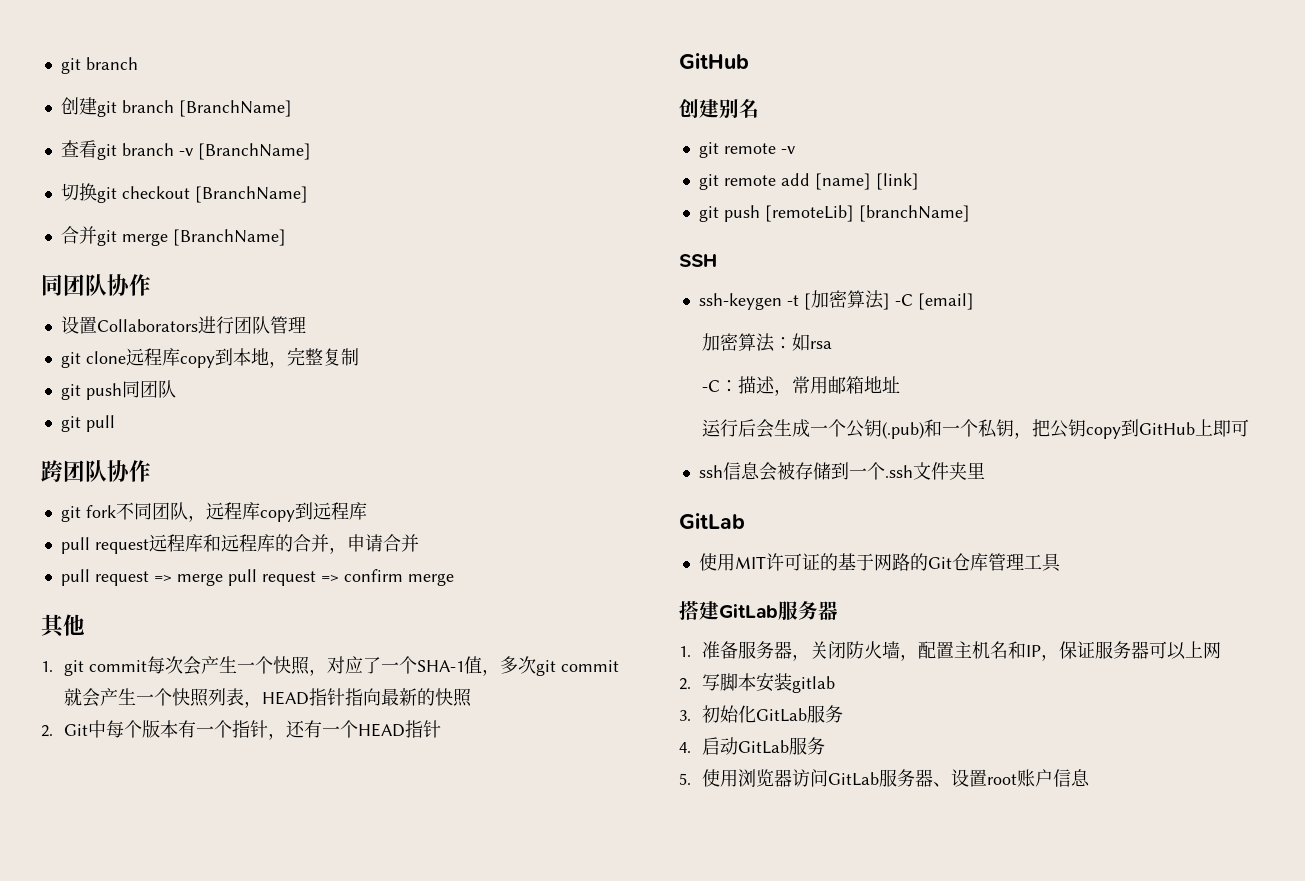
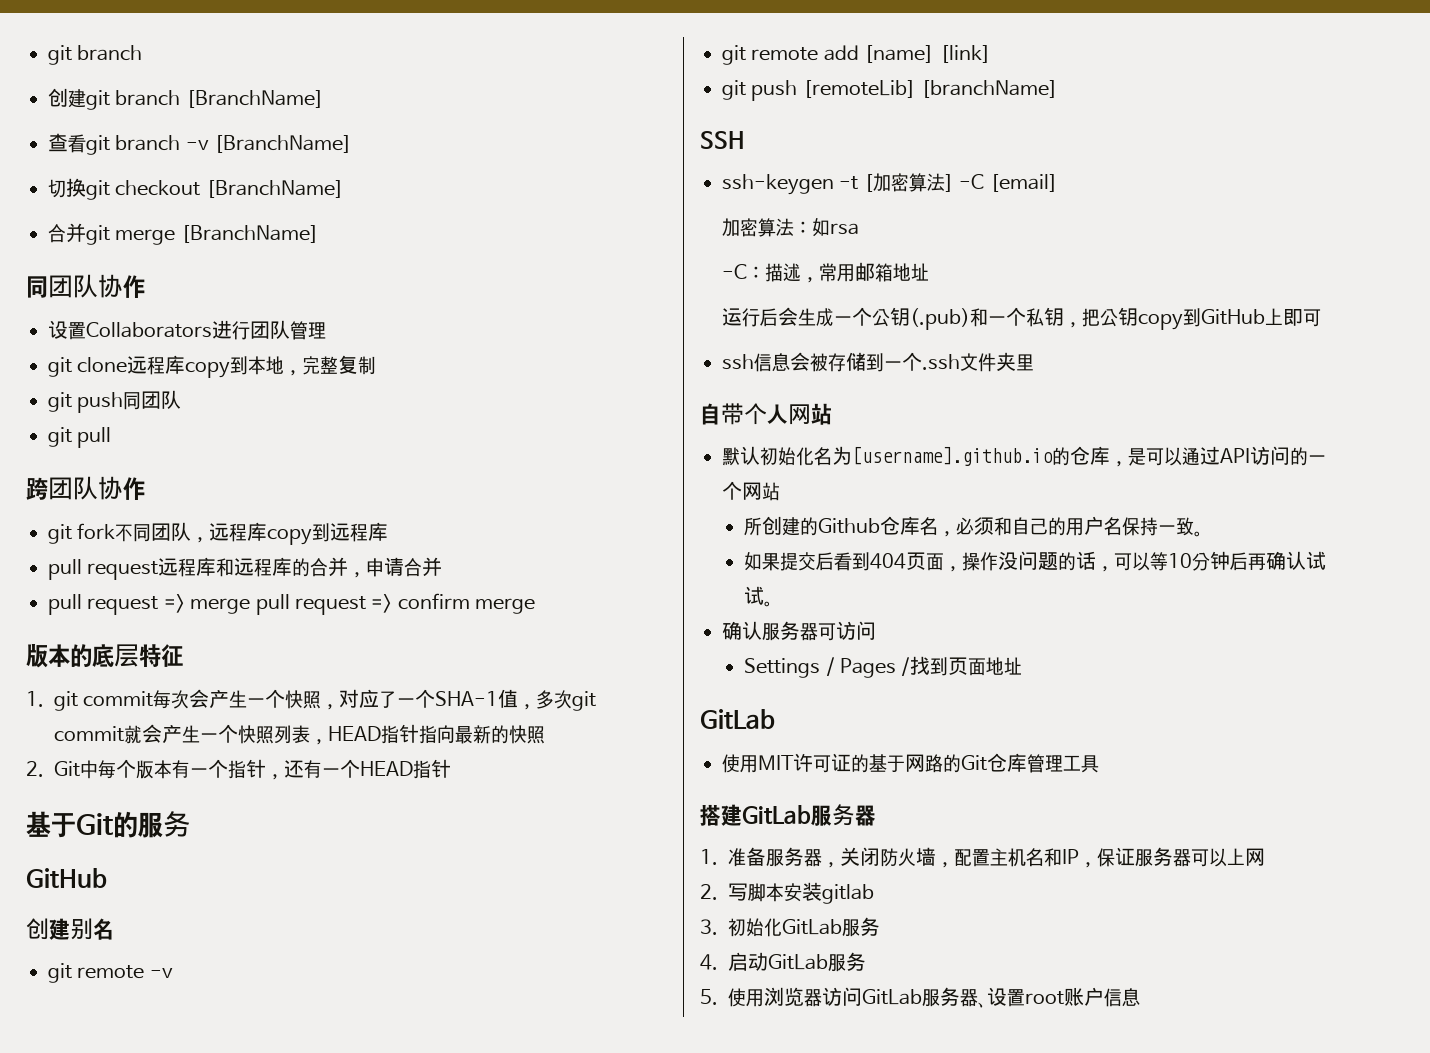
[41,614,85,638] 其他 -> [26,644,183,668] 版本的底层特征
(441, 729) none -> [26,811,191,838] // 基于Git的服务
(985, 470) none -> [700,403,832,425] [722,446,1326,467] [722,481,780,501] [744,516,1204,537] [744,551,1327,572] [744,586,774,607] [722,621,876,641] [744,656,1023,678] // 自带个人网站 // 默认初始化名为[username].github.io的仓库，是可以通过API访问的一个网站 // 所创建的Github仓库名，必须和自己的用户名保持一致。 // 如果提交后看到404页面，操作没问题的话，可以等10分钟后再确认试试。 // 确认服务器可访问 // Settings / Pages /找到页面地址

